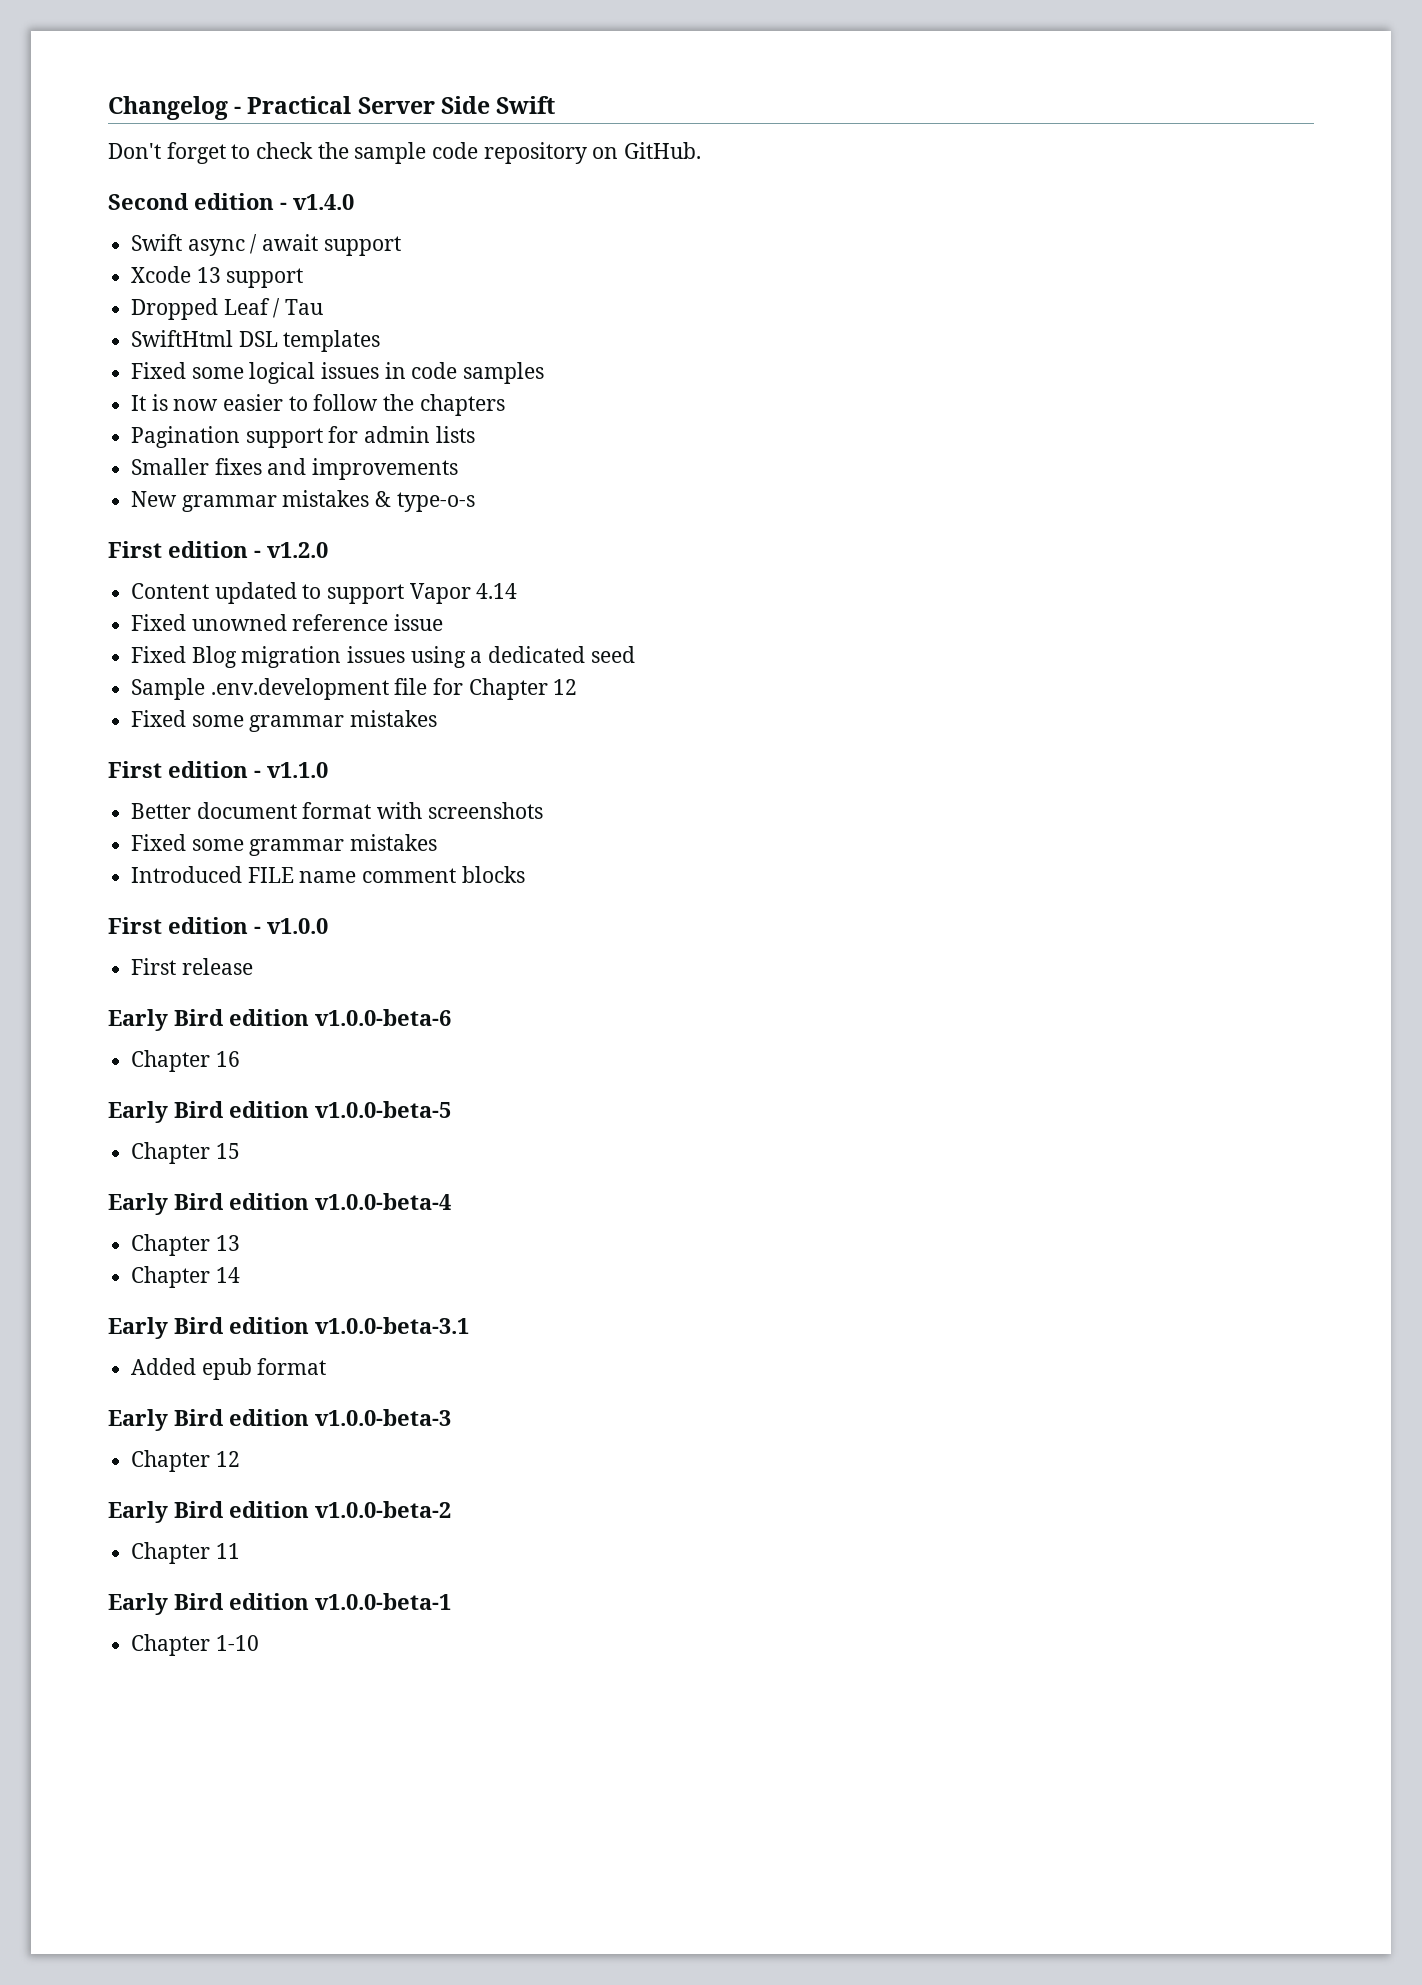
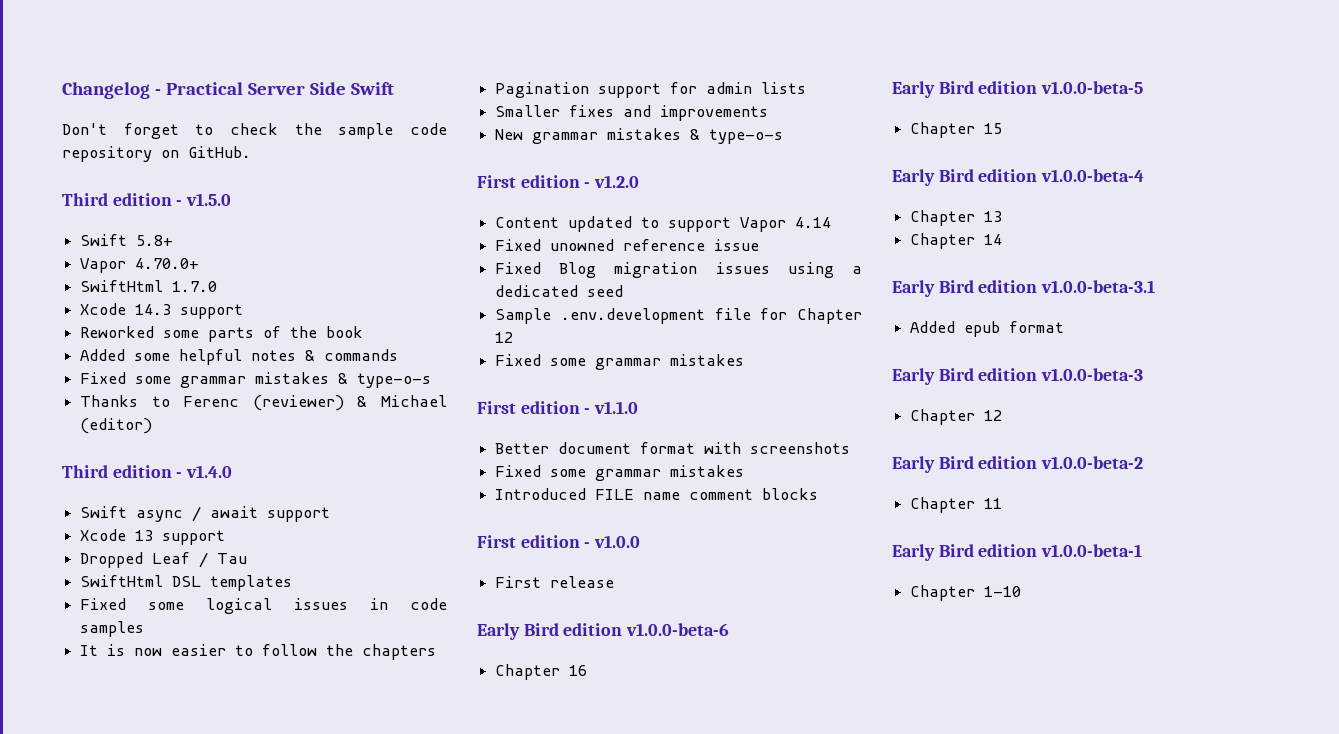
[108,193,188,210] Second -> [62,193,232,206] [80,234,174,246] [80,258,200,273] [80,280,218,292] [80,303,244,319] [80,326,364,342] [80,349,399,365] [80,372,432,388] [80,395,447,411] [80,418,153,434] [62,465,108,478] Third edition - v1.5.0 // Swift 5.8+ // Vapor 4.70.0+ // SwiftHtml 1.7.0 // Xcode 14.3 support // Reworked some parts of the book // Added some helpful notes & commands // Fixed some grammar mistakes & type-o-s // Thanks to Ferenc (reviewer) & Michael (editor) // Third

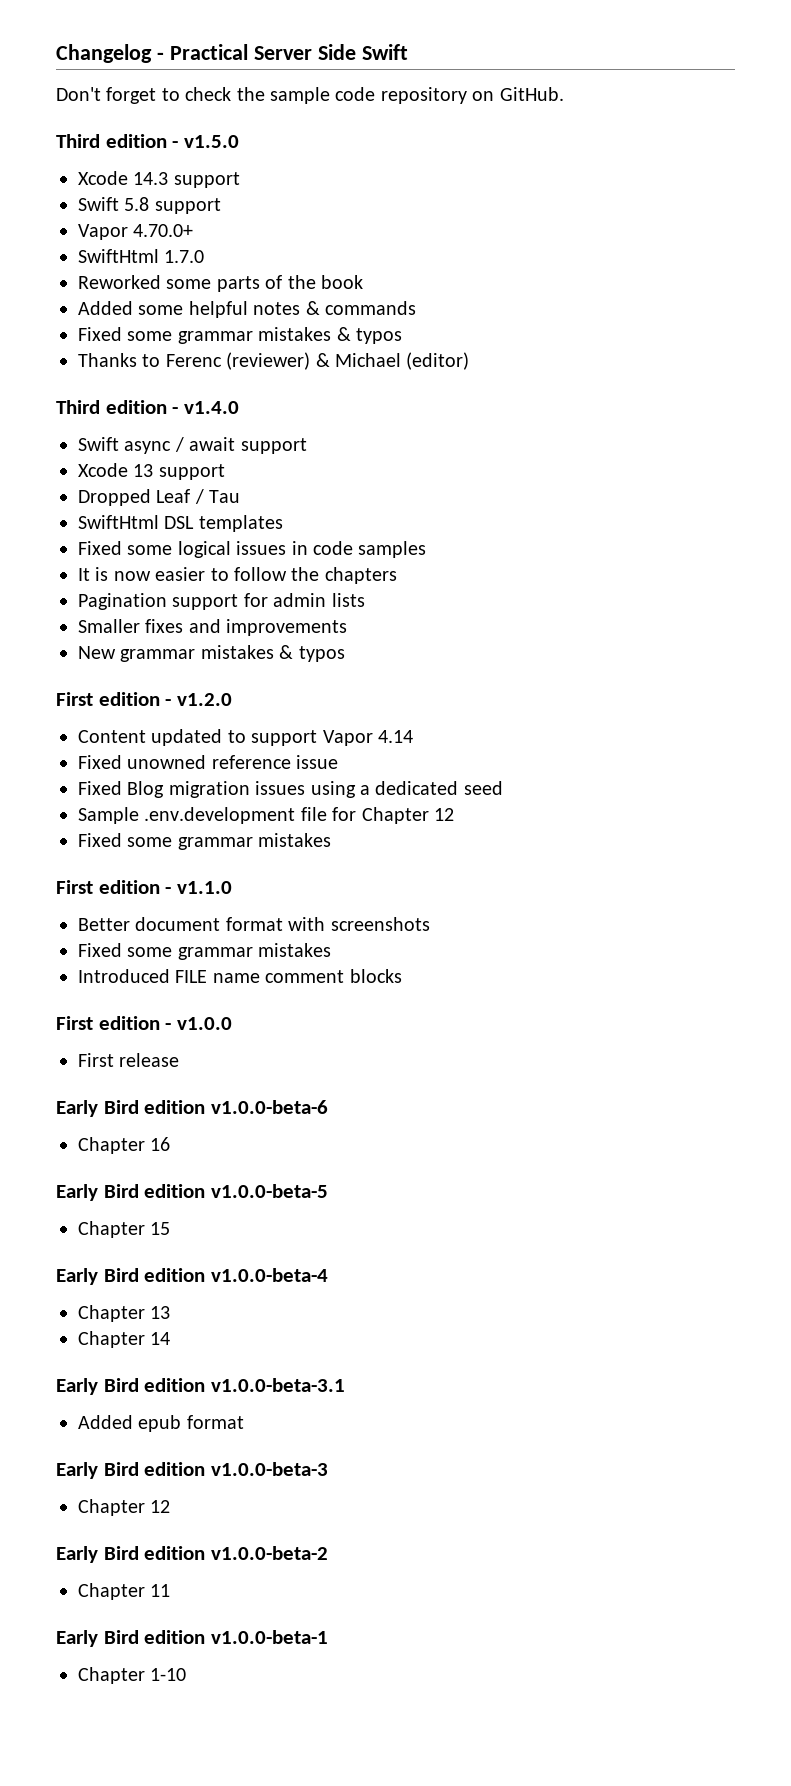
[80,234,174,246] // Swift 5.8+ -> [78,171,240,188] [78,197,221,214] // Xcode 14.3 support // Swift 5.8 support
[80,303,244,319] // Xcode 14.3 support -> (205, 256) none
[357,373,432,388] type-o-s -> [356,328,402,344] typos
[709,129,784,144] type-o-s -> [298,646,345,662] typos

